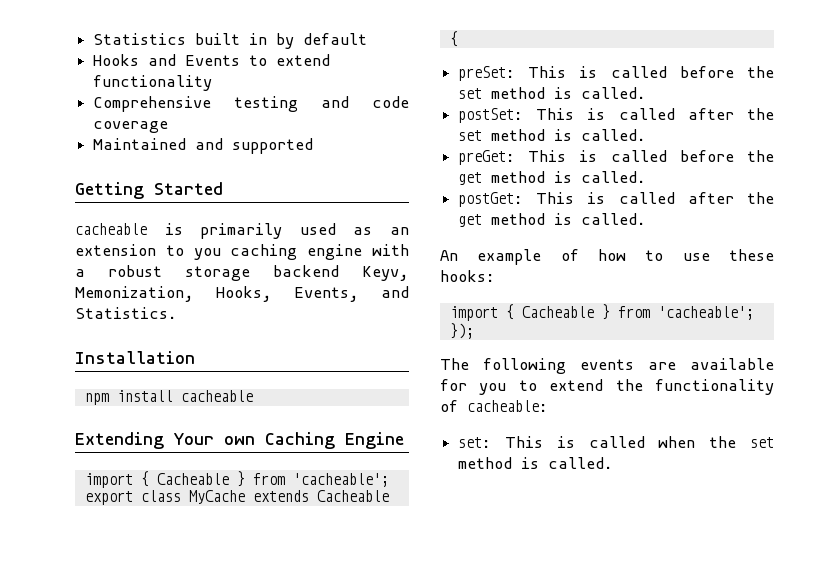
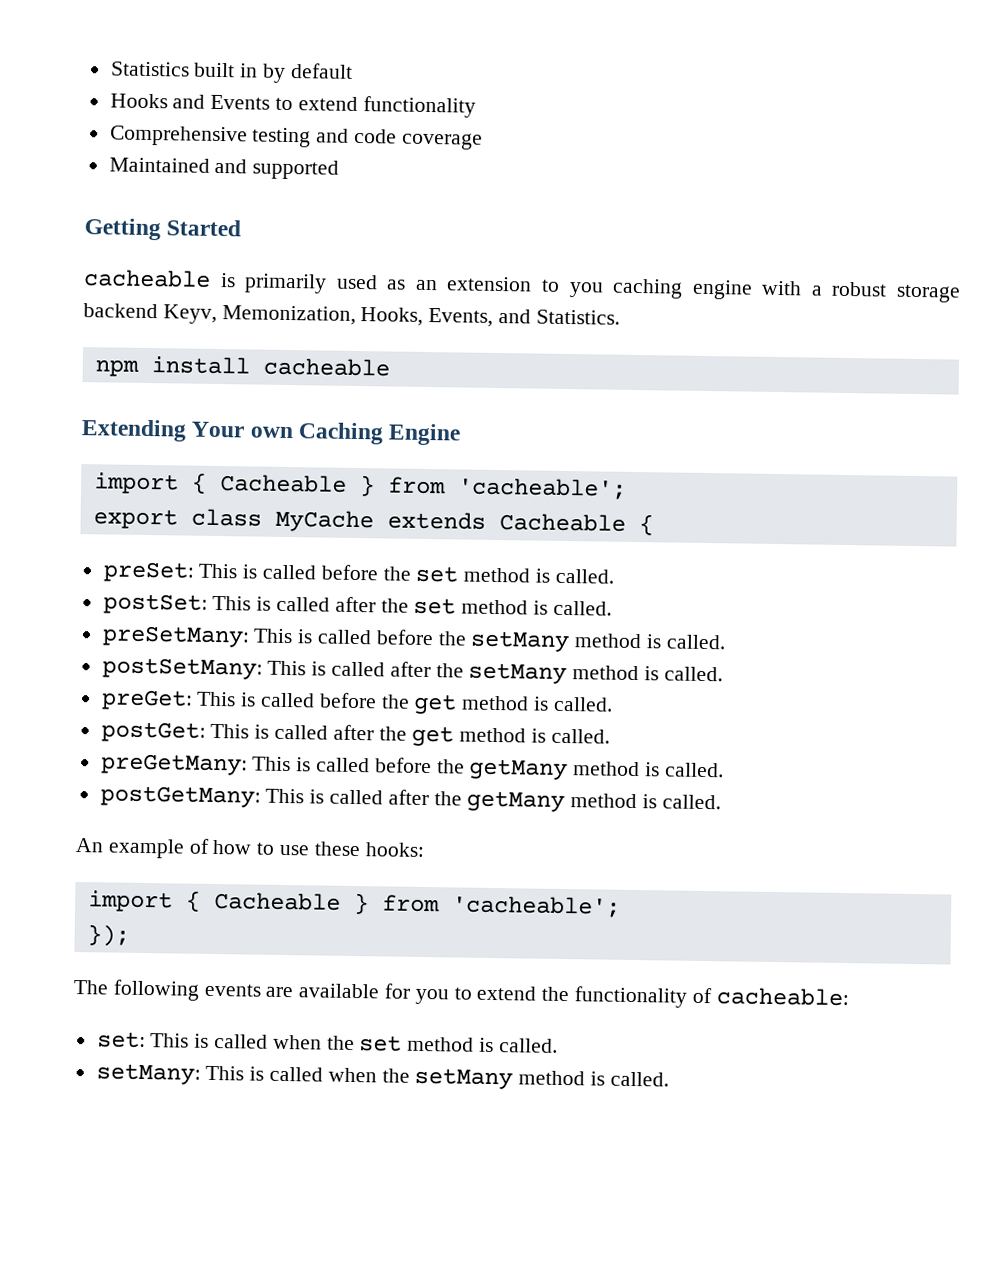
[75,351,195,364] // Installation -> (620, 317) none
(647, 135) none -> [101,625,726,653] [101,657,723,685] // preSetMany: This is called before the setMany method is called. // postSetMany: This is called after the setMany method is called.
(647, 219) none -> [100,753,724,781] [99,785,721,813] // preGetMany: This is called before the getMany method is called. // postGetMany: This is called after the getMany method is called.
(614, 463) none -> [95,1063,669,1090] // setMany: This is called when the setMany method is called.

